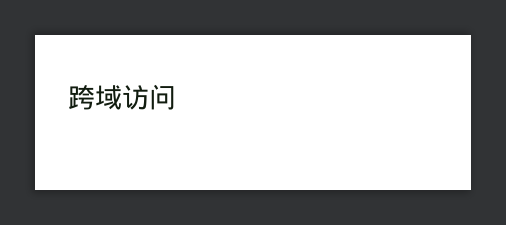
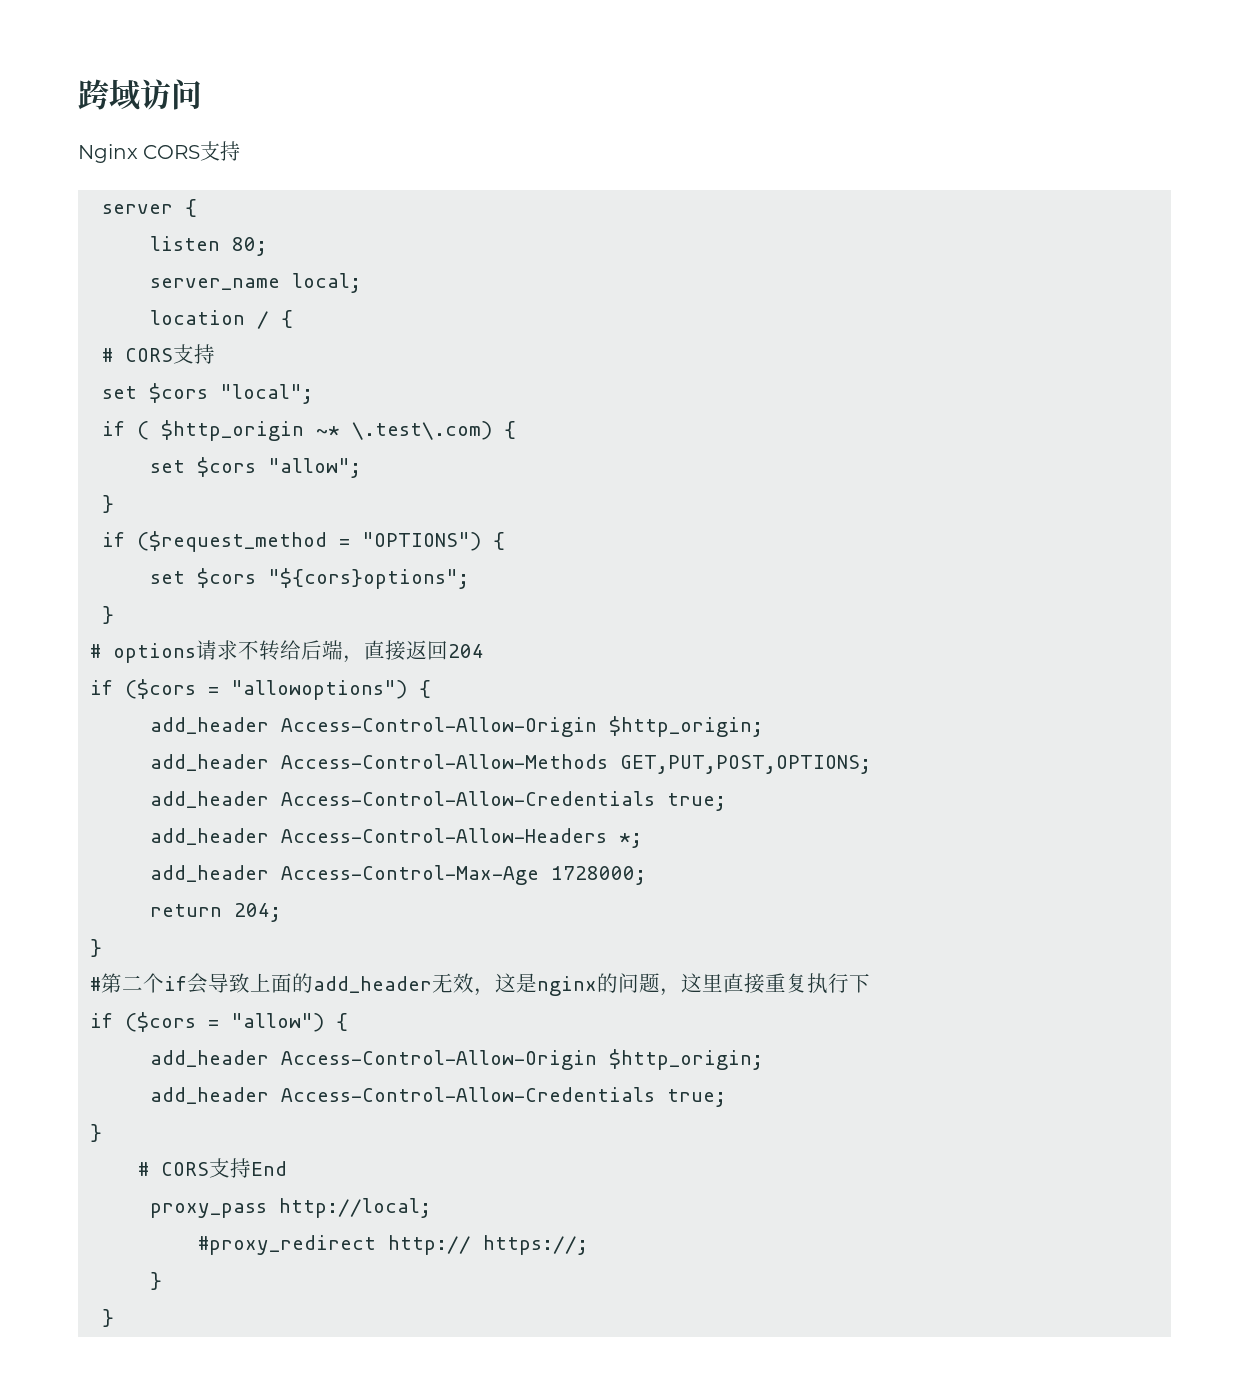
(176, 97) none -> [78,141,241,163] [102,199,197,217] [150,236,267,256] [150,273,361,293] [150,310,293,329] [102,344,215,364] [102,383,313,404] [102,420,516,441] [150,457,361,478] [102,495,114,513] [102,531,505,552] [150,568,469,589] [102,606,114,624] [90,640,484,663] [90,679,431,700] [150,716,763,737] [150,754,871,774] [150,791,726,811] [150,828,642,848] [150,865,646,885] [150,903,281,922] [90,939,102,957] [90,973,870,996] [90,1012,348,1032] [150,1049,763,1070] [150,1087,726,1107] [90,1124,102,1142] [138,1158,287,1178] [150,1198,431,1218] [198,1235,588,1255] [150,1272,162,1290] [102,1309,114,1327] // Nginx CORS支持 // server { // listen 80; // server_name local; // location / { // # CORS支持 // set $cors "local"; // if ( $http_origin ~* \.test\.com) { // set $cors "allow"; // } // if ($request_method = "OPTIONS") { // set $cors "${cors}options"; // } // # options请求不转给后端，直接返回204 // if ($cors = "allowoptions") { // add_header Access-Control-Allow-Origin $http_origin; // add_header Access-Control-Allow-Methods GET,PUT,POST,OPTIONS; // add_header Access-Control-Allow-Credentials true; // add_header Access-Control-Allow-Headers *; // add_header Access-Control-Max-Age 1728000; // return 204; // } // #第二个if会导致上面的add_header无效，这是nginx的问题，这里直接重复执行下 // if ($cors = "allow") { // add_header Access-Control-Allow-Origin $http_origin; // add_header Access-Control-Allow-Credentials true; // } // # CORS支持End // proxy_pass http://local; // #proxy_redirect http:// https://; // } // }

